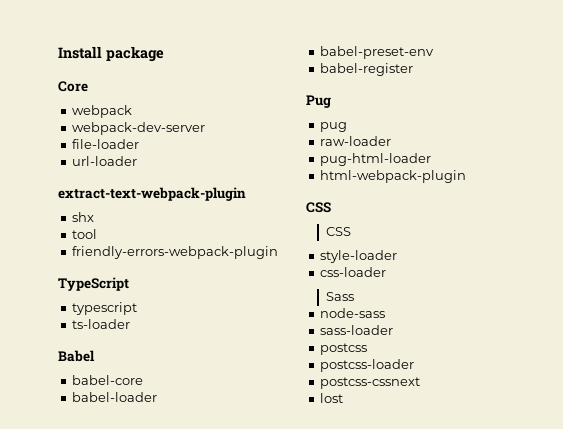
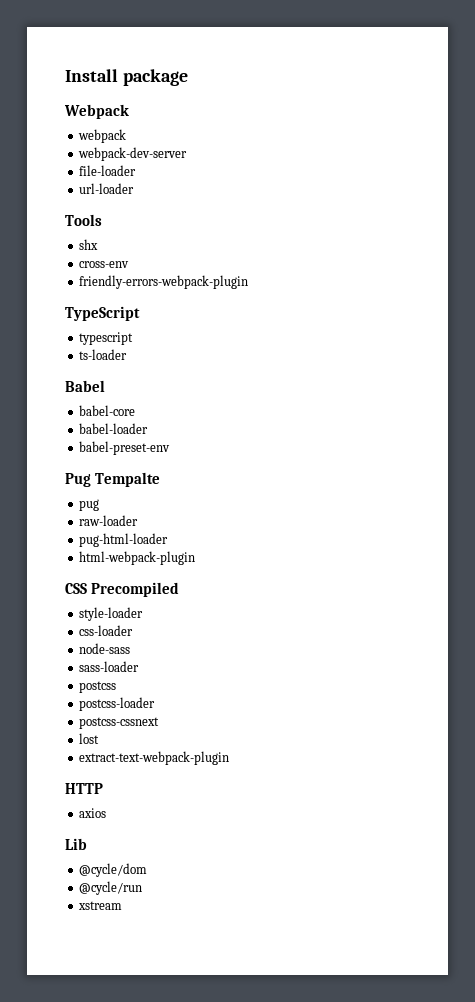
[58,81,88,92] Core -> [64,104,129,119] Webpack
[58,187,246,201] extract-text-webpack-plugin -> [65,214,102,226] Tools
[72,229,98,239] tool -> [79,261,130,268] cross-env
[320,63,414,76] // babel-register -> (171, 448) none
(331, 101) none -> [95,472,161,487] Tempalte
[326,227,352,236] // CSS -> [91,582,180,597] Precompiled
[326,292,355,301] // Sass -> (134, 630) none
(344, 398) none -> [79,751,230,765] [65,783,103,794] [79,808,107,818] [65,838,87,850] [79,863,148,877] [79,881,143,895] [78,901,123,910] // extract-text-webpack-plugin // HTTP // axios // Lib // @cycle/dom // @cycle/run // xstream

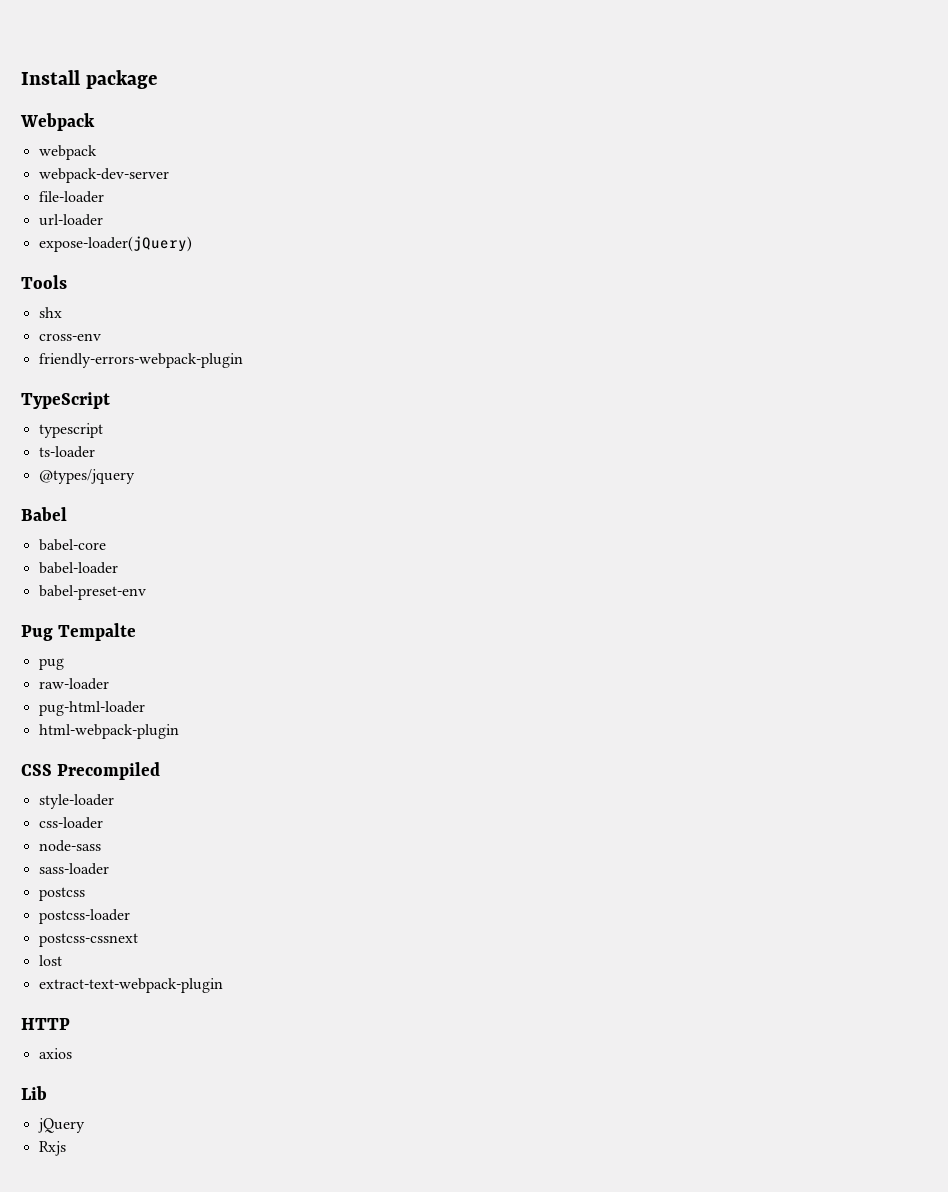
(135, 188) none -> [38,236,192,252] // expose-loader(jQuery)
(128, 354) none -> [38,469,135,484] // @types/jquery
[79,863,148,877] [79,881,143,895] [78,901,123,910] @cycle/dom // @cycle/run // xstream -> [37,1118,85,1133] [38,1141,66,1156] jQuery // Rxjs

